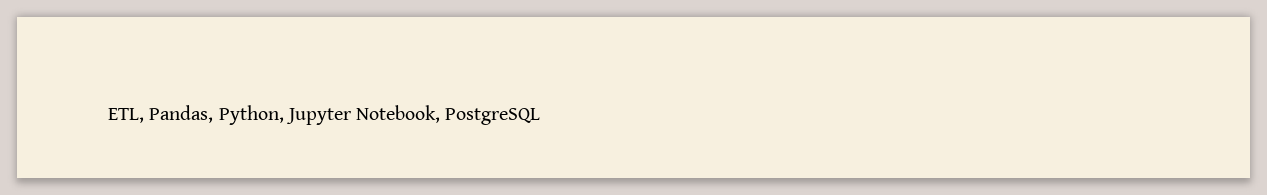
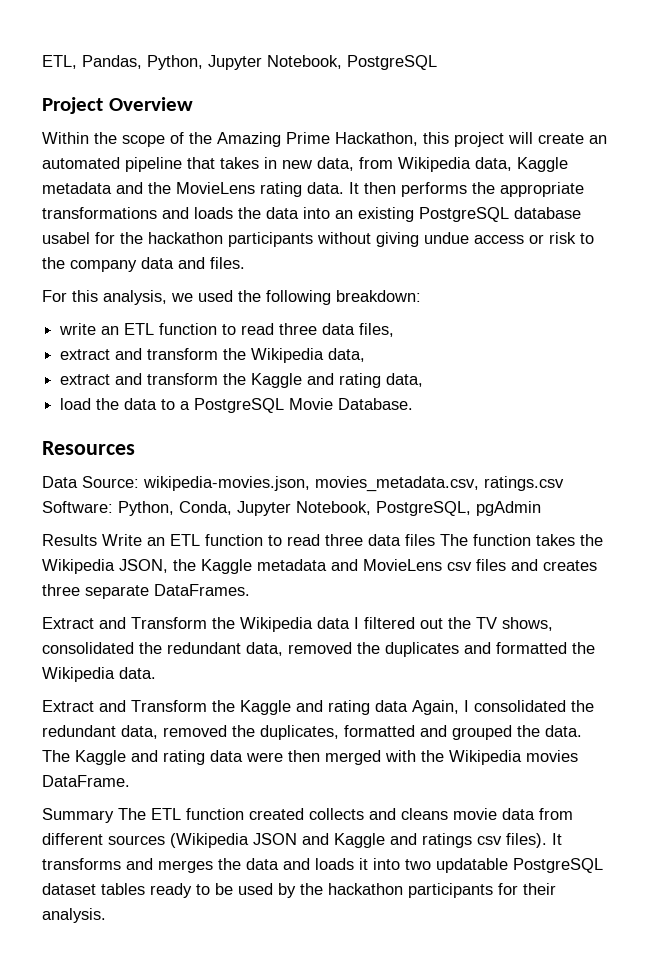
(541, 116) none -> [42,97,193,114] [42,132,607,147] [42,157,568,172] [42,182,584,197] [42,207,581,222] [42,232,594,247] [42,257,245,272] [42,290,421,305] [59,323,395,337] [60,348,366,363] [60,373,424,388] [60,398,414,413] [42,441,135,455] [42,476,564,492] [42,501,541,516] [42,534,603,546] [42,559,597,574] [42,584,250,599] [42,617,553,632] [42,642,595,657] [42,667,156,682] [42,700,594,715] [42,725,582,740] [42,750,578,765] [42,775,130,787] [42,808,573,823] [42,833,562,848] [42,858,603,873] [42,883,556,898] [42,908,106,923] // Project Overview // Within the scope of the Amazing Prime Hackathon, this project will create an automated pipeline that takes in new data, from Wikipedia data, Kaggle metadata and the MovieLens rating data. It then performs the appropriate transformations and loads the data into an existing PostgreSQL database usabel for the hackathon participants without giving undue access or risk to the company data and files. // For this analysis, we used the following breakdown: // write an ETL function to read three data files, // extract and transform the Wikipedia data, // extract and transform the Kaggle and rating data, // load the data to a PostgreSQL Movie Database. // Resources // Data Source: wikipedia-movies.json, movies_metadata.csv, ratings.csv Software: Python, Conda, Jupyter Notebook, PostgreSQL, pgAdmin // Results Write an ETL function to read three data files The function takes the Wikipedia JSON, the Kaggle metadata and MovieLens csv files and creates three separate DataFrames. // Extract and Transform the Wikipedia data I filtered out the TV shows, consolidated the redundant data, removed the duplicates and formatted the Wikipedia data. // Extract and Transform the Kaggle and rating data Again, I consolidated the redundant data, removed the duplicates, formatted and grouped the data. The Kaggle and rating data were then merged with the Wikipedia movies DataFrame. // Summary The ETL function created collects and cleans movie data from different sources (Wikipedia JSON and Kaggle and ratings csv files). It transforms and merges the data and loads it into two updatable PostgreSQL dataset tables ready to be used by the hackathon participants for their analysis.

